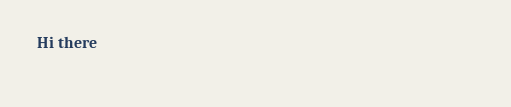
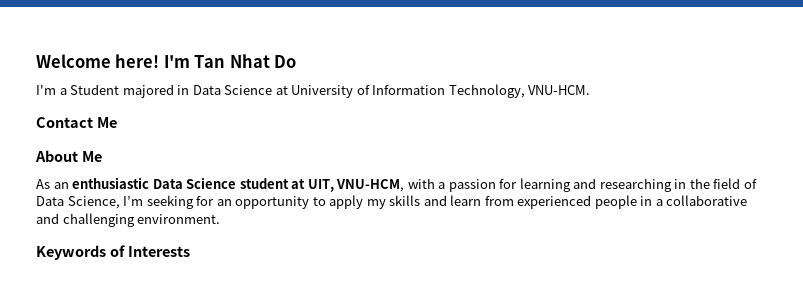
[37,36,98,48] Hi there -> [36,54,297,68] [36,84,591,98] [36,117,117,128] [35,150,102,162] [36,177,757,192] [36,195,748,209] [36,213,221,227] [36,245,190,260] Welcome here! I'm Tan Nhat Do // I'm a Student majored in Data Science at University of Information Technology, VNU-HCM. // Contact Me // About Me // As an enthusiastic Data Science student at UIT, VNU-HCM, with a passion for learning and researching in the field of Data Science, I’m seeking for an opportunity to apply my skills and learn from experienced people in a collaborative and challenging environment. // Keywords of Interests

